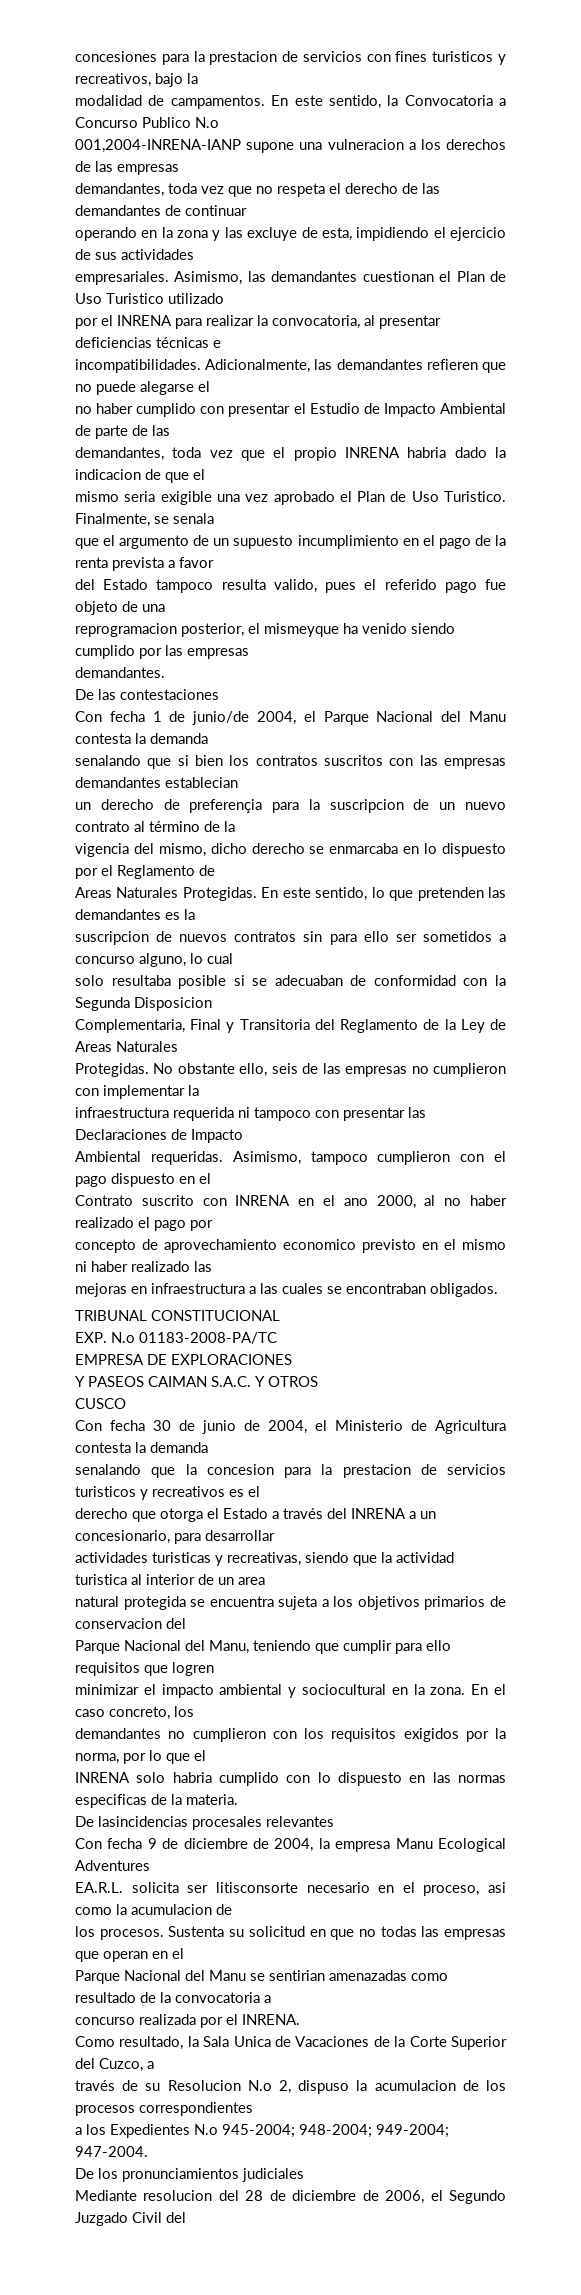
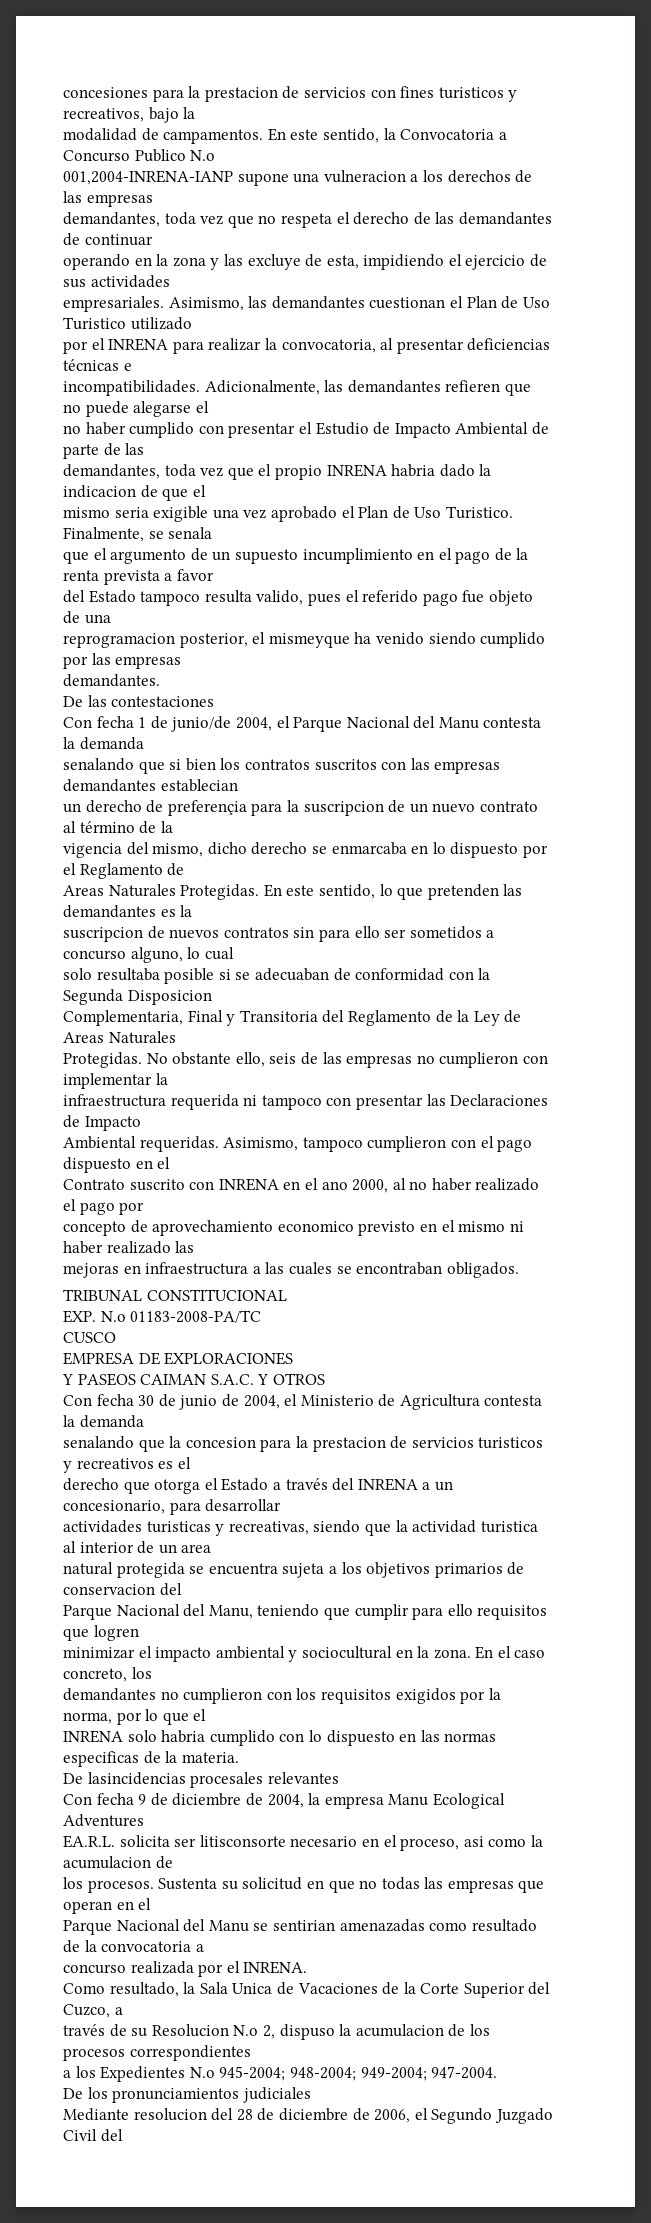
(277, 1338) none -> [63,1332,116,1343] // CUSCO
[75,1398,126,1409] // CUSCO -> (325, 1379) none

